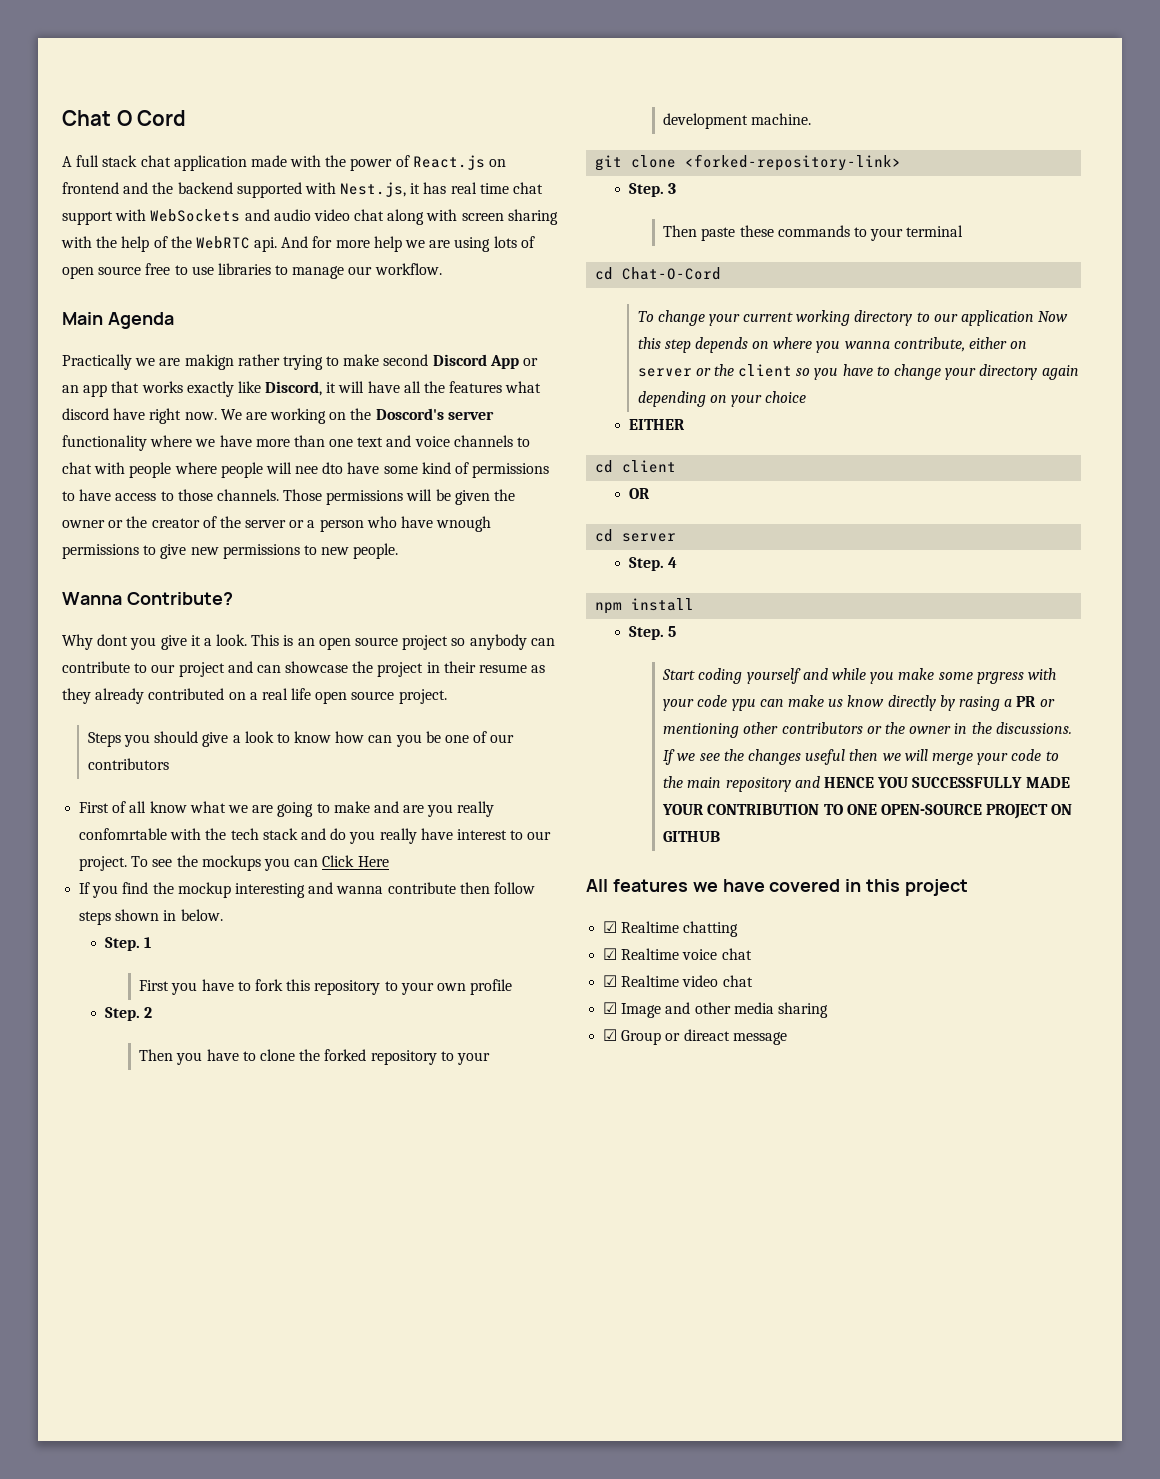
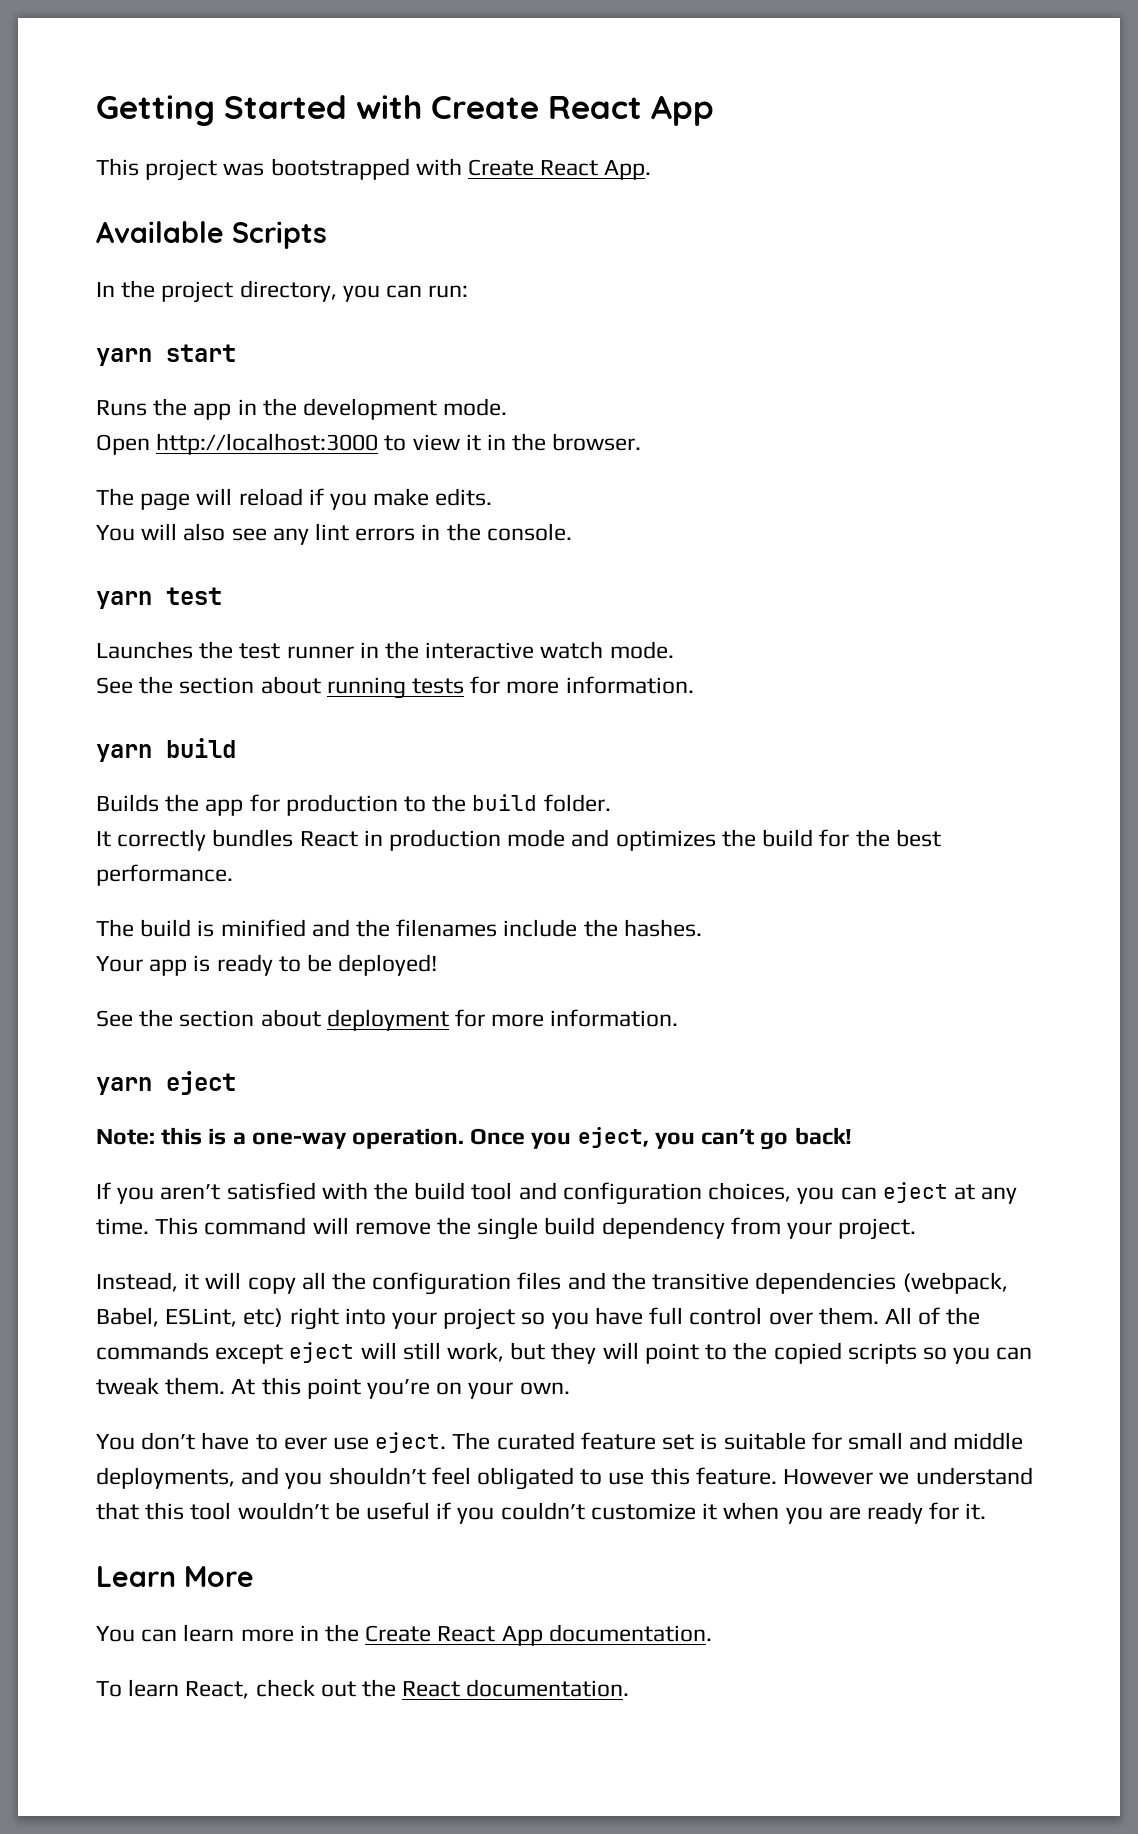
[62,110,187,126] [62,155,507,171] [62,182,544,198] [62,209,558,225] [61,236,535,252] [62,263,442,279] [62,312,174,329] [62,354,539,370] [62,381,542,397] [62,408,494,424] [62,435,531,451] [62,462,550,478] [62,489,516,505] [62,516,492,532] [62,543,399,559] [62,592,233,605] [62,634,555,650] [62,661,546,677] [62,688,447,704] [87,731,515,747] [87,758,169,770] [79,801,495,817] [79,828,552,844] [79,855,389,871] [79,882,535,898] [79,909,223,925] [104,937,152,951] [139,979,513,995] [104,1007,153,1021] [139,1049,490,1065] [663,113,812,129] [595,154,902,171] [628,183,677,197] [663,225,964,241] [595,267,722,280] [637,310,1069,326] [637,337,1028,353] [637,364,1079,380] [637,391,807,407] [628,419,685,430] [595,460,677,473] [628,488,650,499] [595,529,677,542] [628,557,678,571] [595,598,695,614] [628,626,677,640] [662,668,1056,684] [663,695,1055,711] [663,722,1072,738] [663,749,1059,765] [663,776,1070,792] [662,804,1073,819] [663,831,721,842] [586,879,969,896] [603,921,739,937] [603,948,752,960] [603,975,753,987] [603,1002,828,1018] [603,1029,787,1045] Chat O Cord // A full stack chat application made with the power of React.js on frontend and the backend supported with Nest.js, it has real time chat support with WebSockets and audio video chat along with screen sharing with the help of the WebRTC api. And for more help we are using lots of open source free to use libraries to manage our workflow. // Main Agenda // Practically we are makign rather trying to make second Discord App or an app that works exactly like Discord, it will have all the features what discord have right now. We are working on the Doscord's server functionality where we have more than one text and voice channels to chat with people where people will nee dto have some kind of permissions to have access to those channels. Those permissions will be given the owner or the creator of the server or a person who have wnough permissions to give new permissions to new people. // Wanna Contribute? // Why dont you give it a look. This is an open source project so anybody can contribute to our project and can showcase the project in their resume as they already contributed on a real life open source project. // Steps you should give a look to know how can you be one of our contributors // First of all know what we are going to make and are you really confomrtable with the tech stack and do you really have interest to our project. To see the mockups you can Click Here // If you find the mockup interesting and wanna contribute then follow steps shown in below. // Step. 1 // First you have to fork this repository to your own profile // Step. 2 // Then you have to clone the forked repository to your development machine. // git clone <forked-repository-link> // Step. 3 // Then paste these commands to your terminal // cd Chat-O-Cord // To change your current working directory to our application Now this step depends on where you wanna contribute, either on server or the client so you have to change your directory again depending on your choice // EITHER // cd client // OR // cd server // Step. 4 // npm install // Step. 5 // Start coding yourself and while you make some prgress with your code ypu can make us know directly by rasing a PR or mentioning other contributors or the owner in the discussions. If we see the changes useful then we will merge your code to the main repository and HENCE YOU SUCCESSFULLY MADE YOUR CONTRIBUTION TO ONE OPEN-SOURCE PROJECT ON GITHUB // All features we have covered in this project // ☑ Realtime chatting // ☑ Realtime voice chat // ☑ Realtime video chat // ☑ Image and other media sharing // ☑ Group or direact message -> [96,95,714,126] [96,158,652,181] [96,221,327,249] [96,280,469,303] [96,344,236,366] [96,398,508,420] [96,433,642,455] [96,488,493,511] [96,523,572,545] [96,587,222,609] [96,641,674,659] [96,676,694,699] [96,738,236,762] [96,794,611,816] [96,829,941,851] [96,864,233,886] [96,919,702,937] [96,954,438,976] [96,1009,679,1031] [96,1071,236,1095] [96,1127,852,1150] [96,1182,1018,1205] [96,1217,917,1240] [96,1272,1008,1295] [96,1307,981,1330] [96,1342,1033,1364] [96,1377,570,1399] [96,1432,1024,1453] [96,1467,1033,1490] [96,1502,987,1524] [96,1566,254,1587] [96,1624,712,1646] [96,1679,630,1699] Getting Started with Create React App // This project was bootstrapped with Create React App. // Available Scripts // In the project directory, you can run: // yarn start // Runs the app in the development mode. // Open http://localhost:3000 to view it in the browser. // The page will reload if you make edits. // You will also see any lint errors in the console. // yarn test // Launches the test runner in the interactive watch mode. // See the section about running tests for more information. // yarn build // Builds the app for production to the build folder. // It correctly bundles React in production mode and optimizes the build for the best performance. // The build is minified and the filenames include the hashes. // Your app is ready to be deployed! // See the section about deployment for more information. // yarn eject // Note: this is a one-way operation. Once you eject, you can’t go back! // If you aren’t satisfied with the build tool and configuration choices, you can eject at any time. This command will remove the single build dependency from your project. // Instead, it will copy all the configuration files and the transitive dependencies (webpack, Babel, ESLint, etc) right into your project so you have full control over them. All of the commands except eject will still work, but they will point to the copied scripts so you can tweak them. At this point you’re on your own. // You don’t have to ever use eject. The curated feature set is suitable for small and middle deployments, and you shouldn’t feel obligated to use this feature. However we understand that this tool wouldn’t be useful if you couldn’t customize it when you are ready for it. // Learn More // You can learn more in the Create React App documentation. // To learn React, check out the React documentation.

